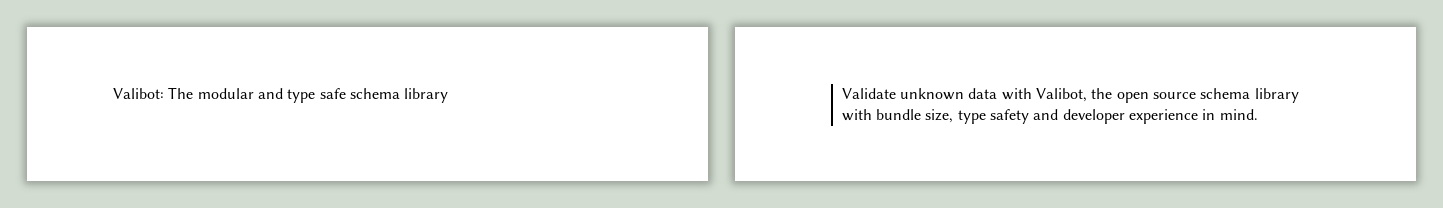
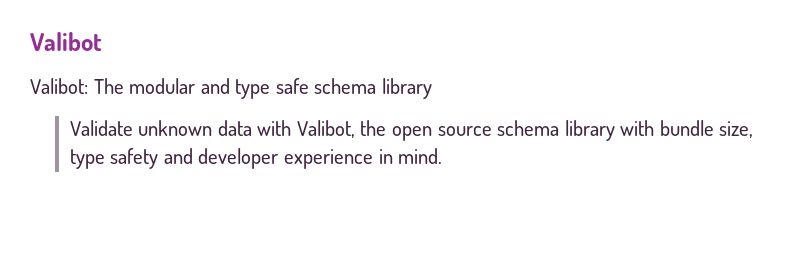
(113, 93) none -> [30,32,102,51] Valibot //

